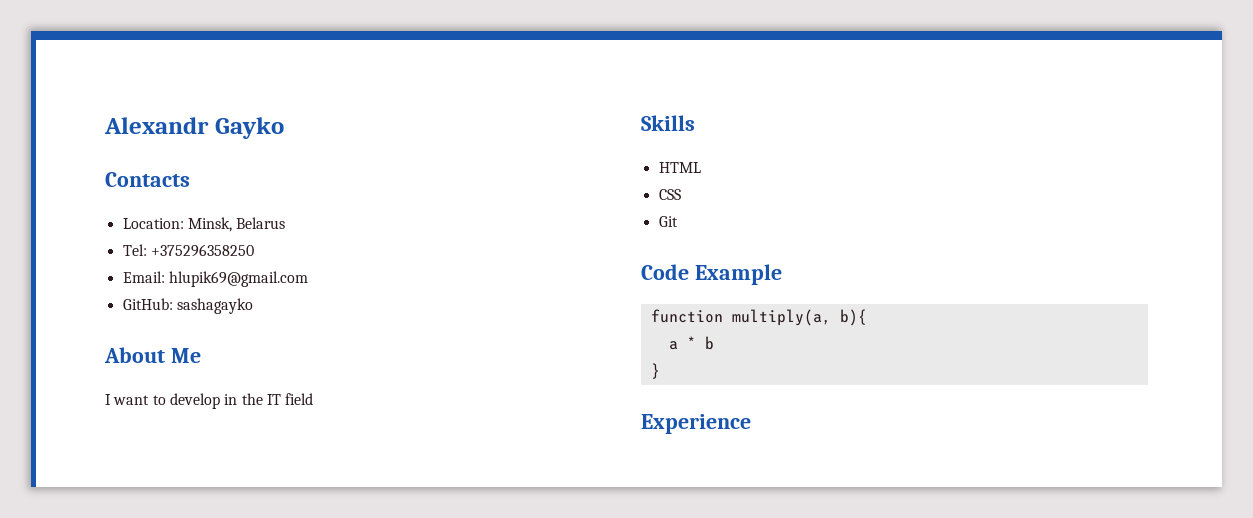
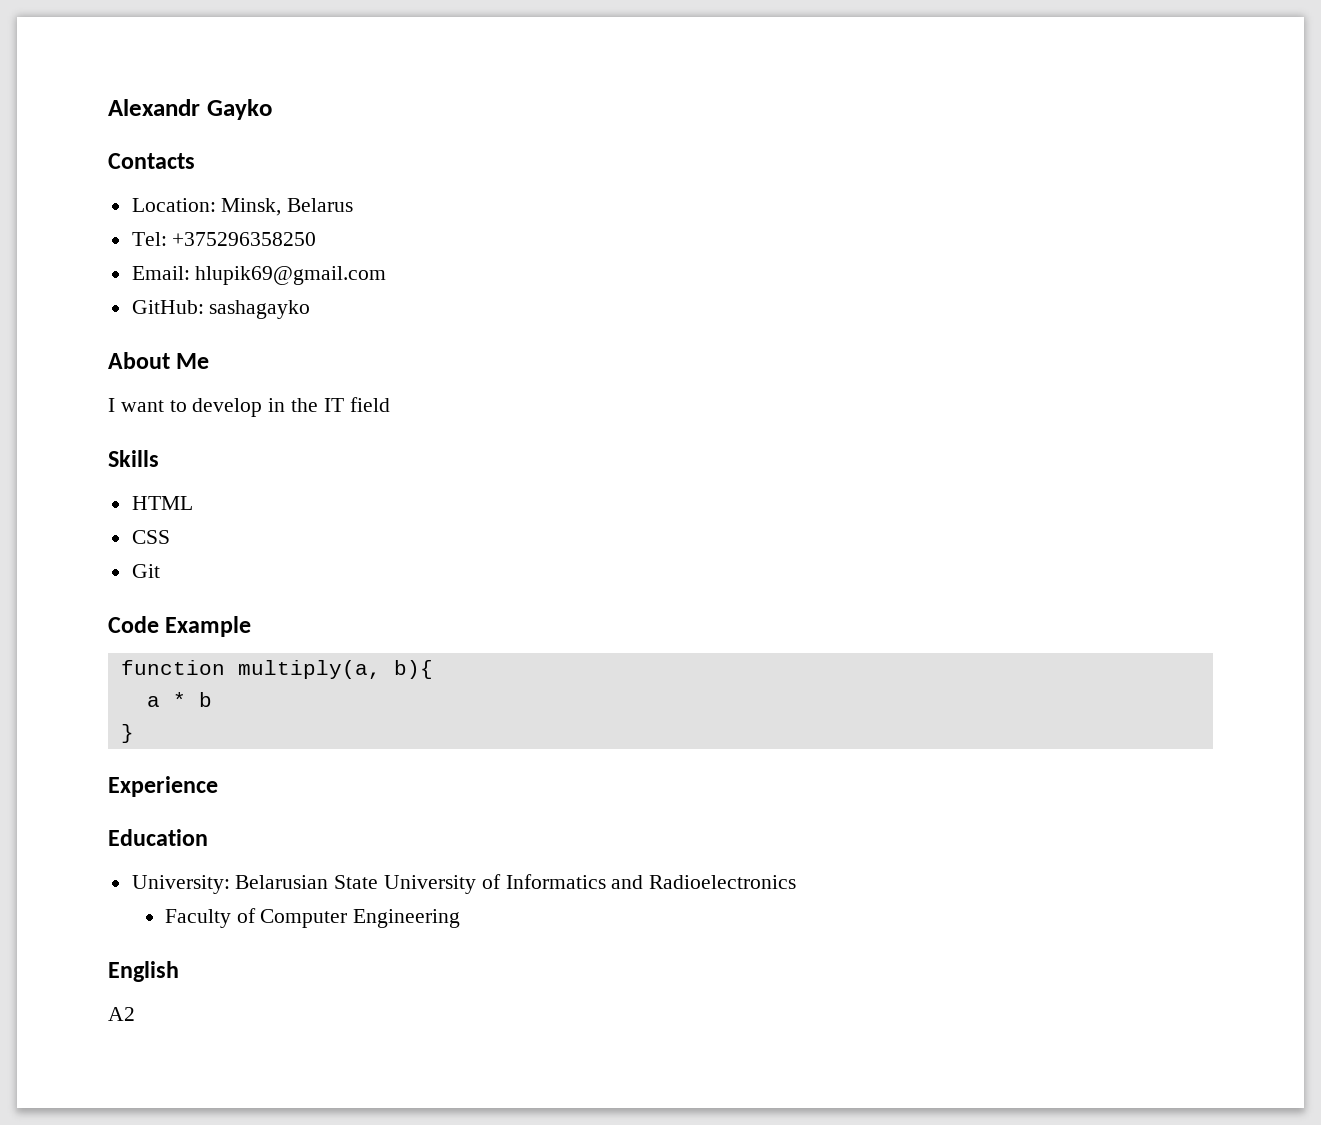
(751, 424) none -> [108,829,208,846] [131,874,797,894] [164,908,461,928] [108,961,179,982] [108,1007,135,1021] // Education // University: Belarusian State University of Informatics and Radioelectronics // Faculty of Computer Engineering // English // A2

